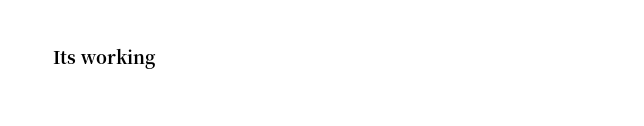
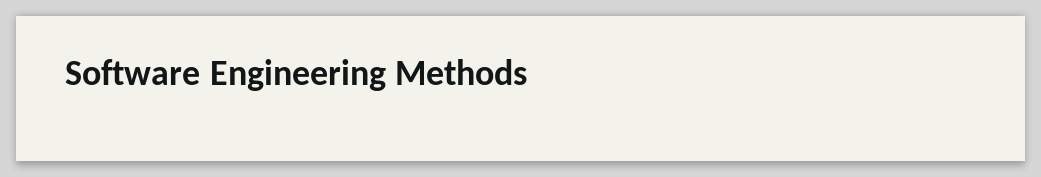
[53,48,156,69] Its working -> [65,59,528,91] Software Engineering Methods

